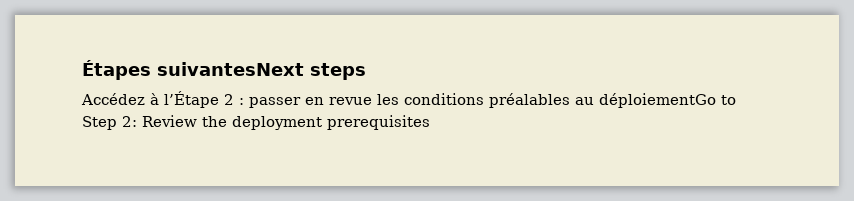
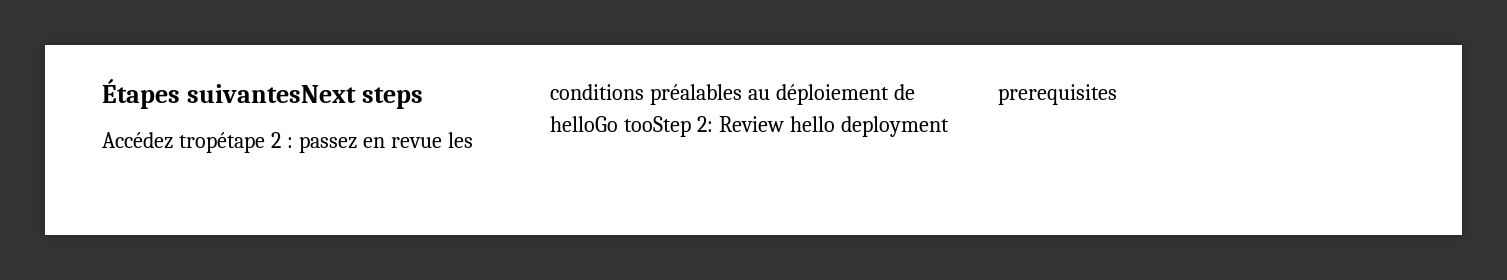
[150,91,219,108] à l’Étape -> [178,132,265,153] tropétape
[249,97,301,108] passer -> [298,136,357,153] passez
[599,93,736,108] [82,116,117,130] déploiementGo to Step -> [775,84,915,105] [550,116,691,137] déploiement de helloGo tooStep
[202,116,227,127] the -> [789,116,835,132] hello

